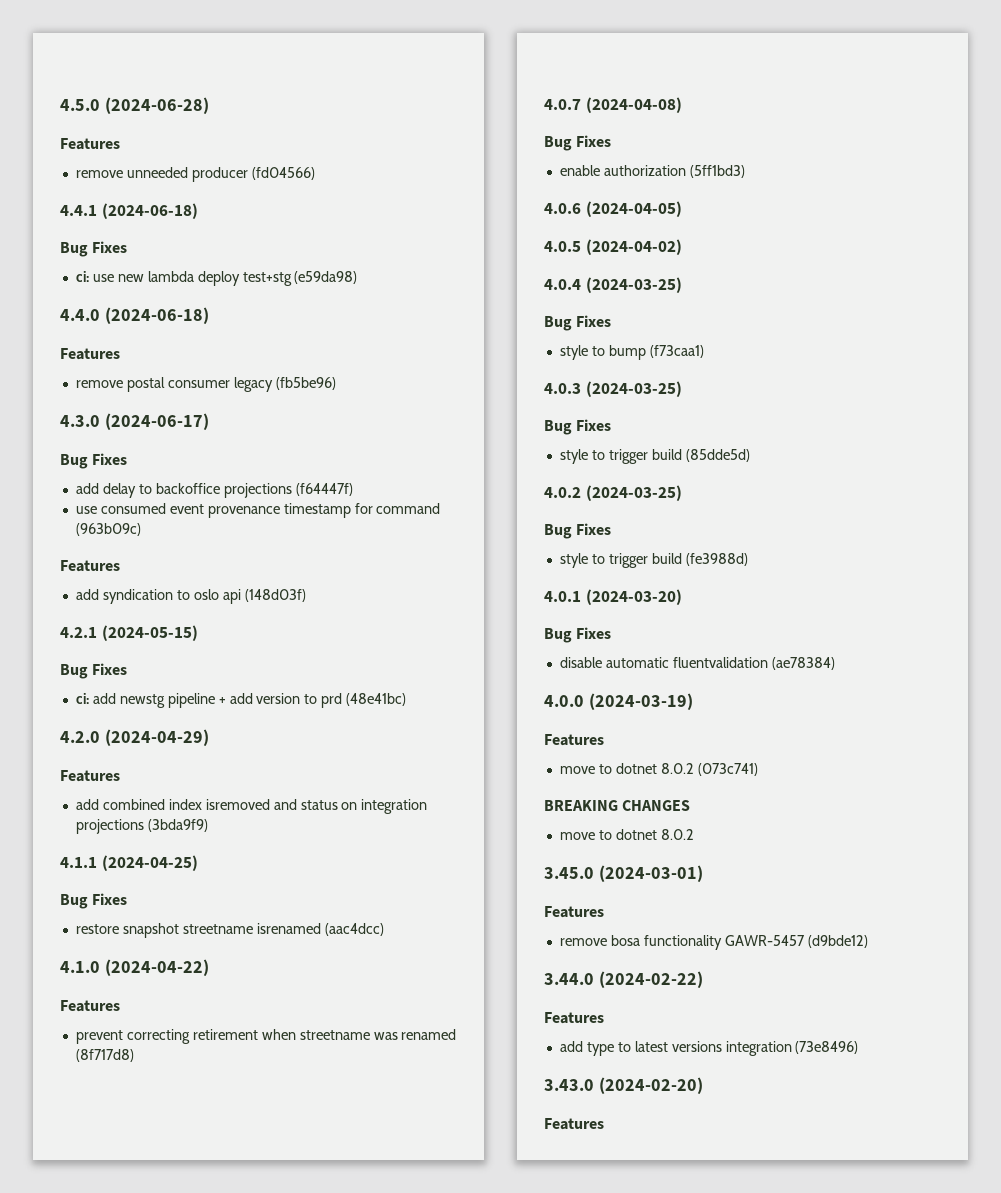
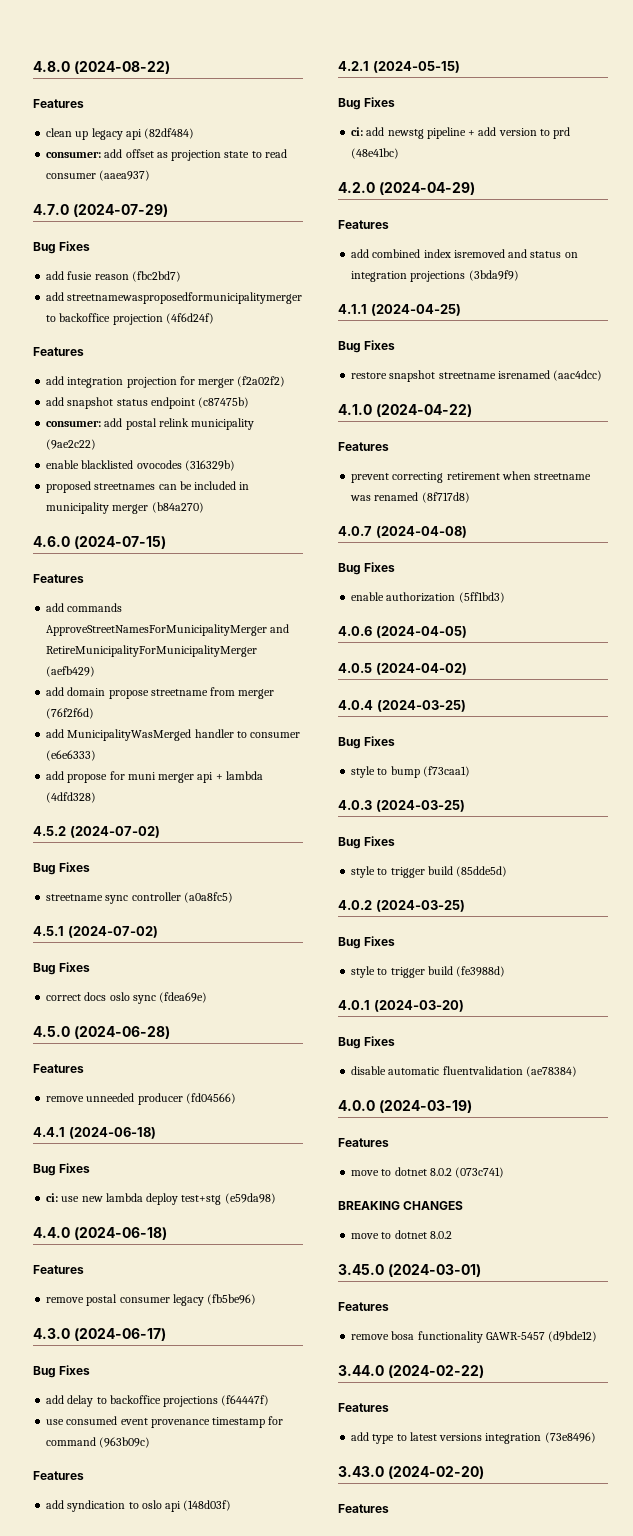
(60, 105) none -> [33,61,170,74] [33,99,84,108] [46,128,195,140] [46,149,287,161] [46,170,151,181] [33,204,168,217] [33,241,91,254] [46,271,181,282] [46,292,303,304] [46,313,214,325] [33,347,84,356] [46,376,286,388] [46,397,250,409] [46,418,255,430] [46,439,97,450] [46,460,235,471] [46,481,250,493] [46,502,204,514] [33,536,166,549] [33,574,84,583] [46,603,123,612] [46,624,290,636] [46,645,258,657] [46,666,96,677] [46,687,275,699] [46,708,95,719] [46,729,301,741] [46,750,97,761] [46,771,263,783] [46,792,97,803] [33,826,160,838] [33,862,91,875] [46,892,233,904] [33,926,158,938] [33,962,91,975] [46,992,208,1004] 4.8.0 (2024-08-22) // Features // clean up legacy api (82df484) // consumer: add offset as projection state to read consumer (aaea937) // 4.7.0 (2024-07-29) // Bug Fixes // add fusie reason (fbc2bd7) // add streetnamewasproposedformunicipalitymerger to backoffice projection (4f6d24f) // Features // add integration projection for merger (f2a02f2) // add snapshot status endpoint (c87475b) // consumer: add postal relink municipality (9ae2c22) // enable blacklisted ovocodes (316329b) // proposed streetnames can be included in municipality merger (b84a270) // 4.6.0 (2024-07-15) // Features // add commands ApproveStreetNamesForMunicipalityMerger and RetireMunicipalityForMunicipalityMerger (aefb429) // add domain propose streetname from merger (76f2f6d) // add MunicipalityWasMerged handler to consumer (e6e6333) // add propose for muni merger api + lambda (4dfd328) // 4.5.2 (2024-07-02) // Bug Fixes // streetname sync controller (a0a8fc5) // 4.5.1 (2024-07-02) // Bug Fixes // correct docs oslo sync (fdea69e) //

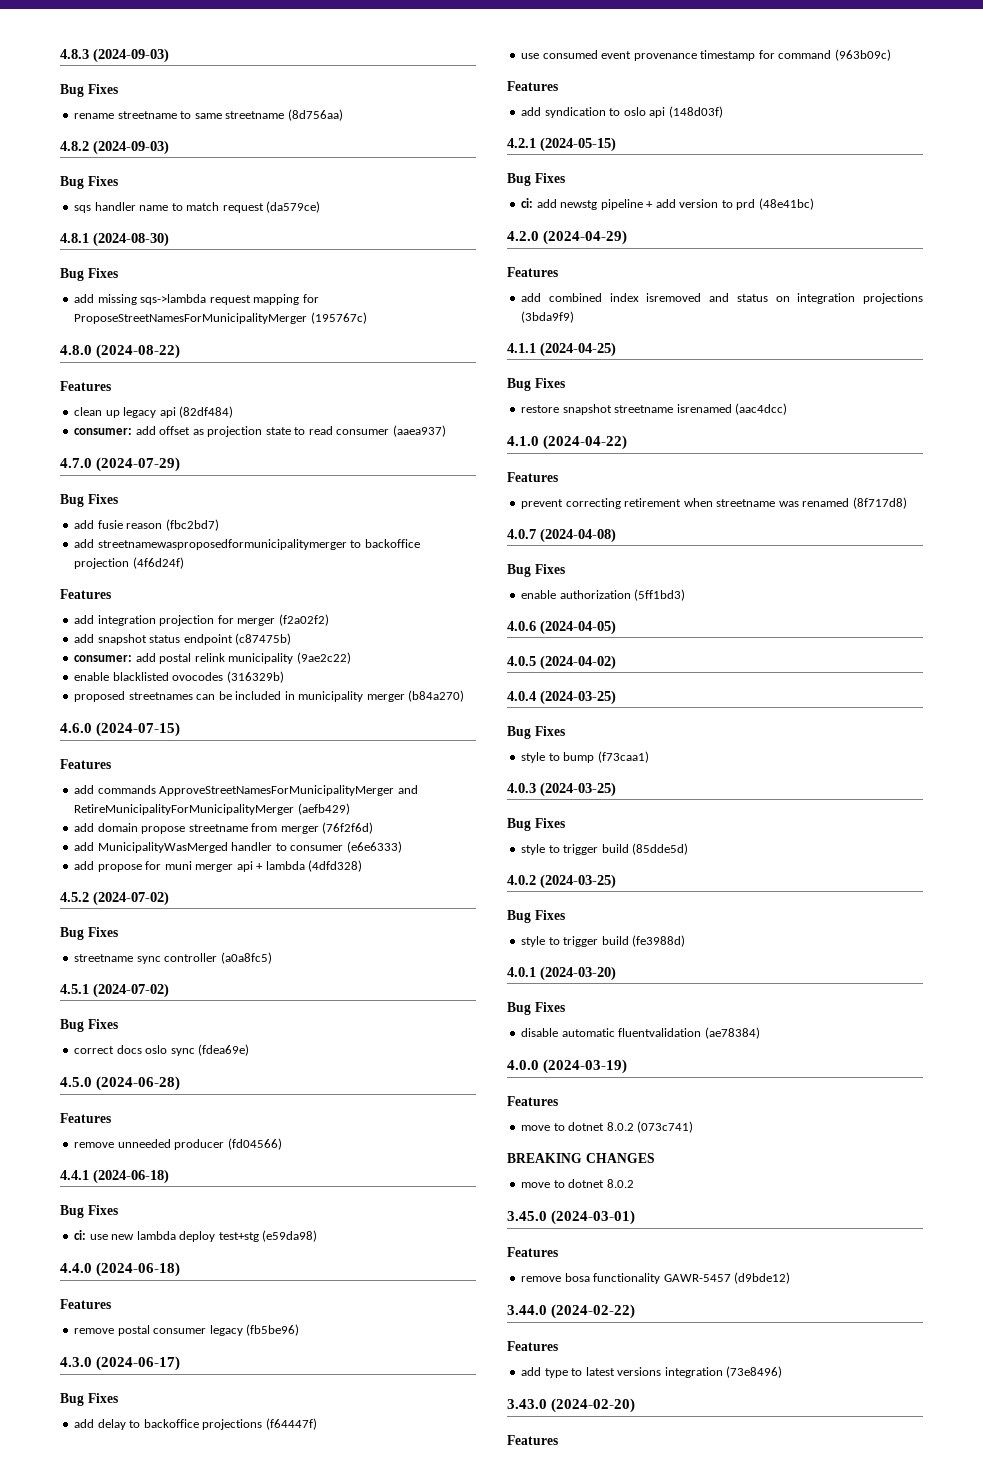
(33, 66) none -> [60,48,169,63] [60,84,118,97] [74,109,343,121] [60,140,169,155] [60,176,118,189] [74,201,321,213] [60,232,169,247] [60,268,118,281] [74,294,319,305] [74,312,367,324] 4.8.3 (2024-09-03) // Bug Fixes // rename streetname to same streetname (8d756aa) // 4.8.2 (2024-09-03) // Bug Fixes // sqs handler name to match request (da579ce) // 4.8.1 (2024-08-30) // Bug Fixes // add missing sqs->lambda request mapping for ProposeStreetNamesForMunicipalityMerger (195767c) //

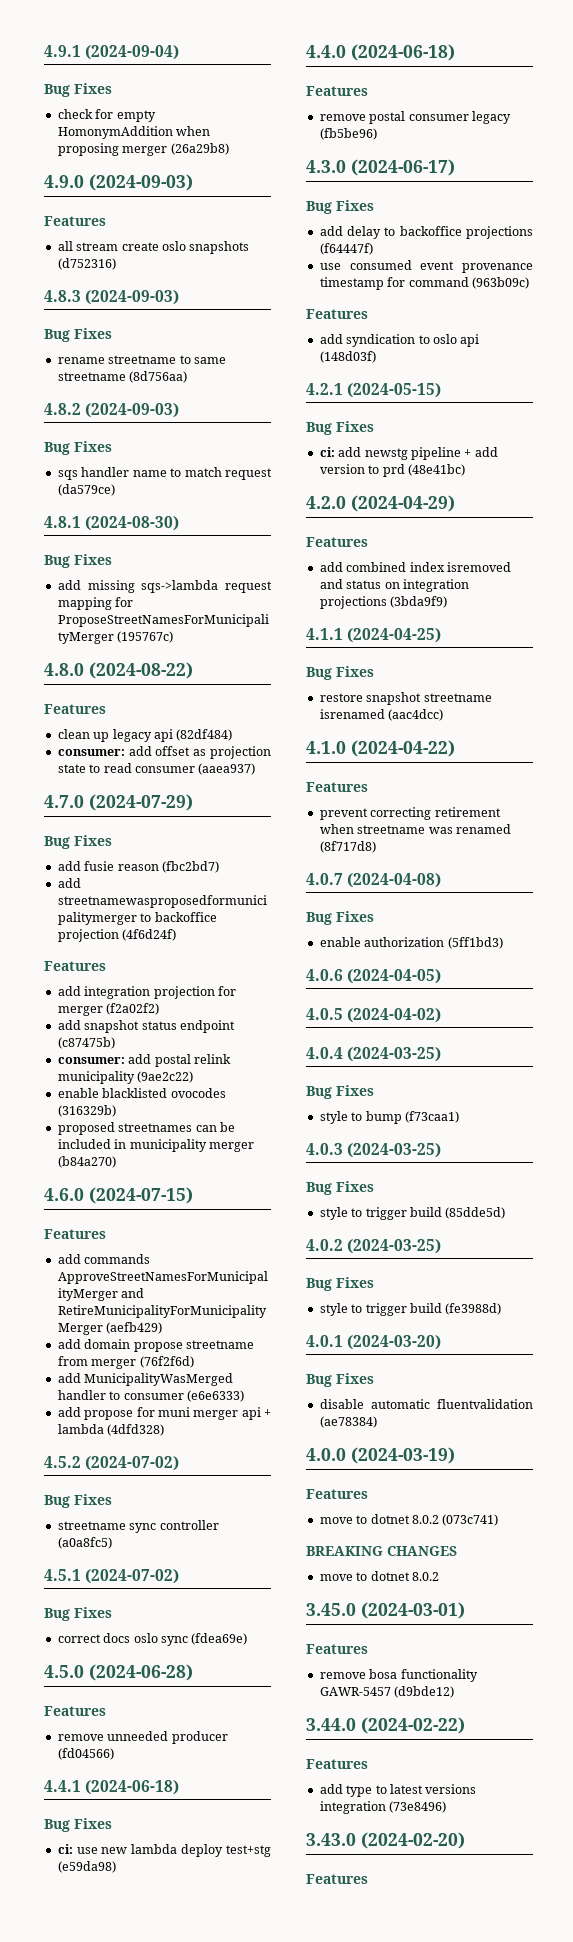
(60, 54) none -> [44,45,180,60] [44,83,112,97] [57,109,156,122] [57,126,211,139] [57,143,229,156] [44,174,193,191] [44,216,106,226] [57,241,250,254] [57,258,116,270] 4.9.1 (2024-09-04) // Bug Fixes // check for empty HomonymAddition when proposing merger (26a29b8) // 4.9.0 (2024-09-03) // Features // all stream create oslo snapshots (d752316) //

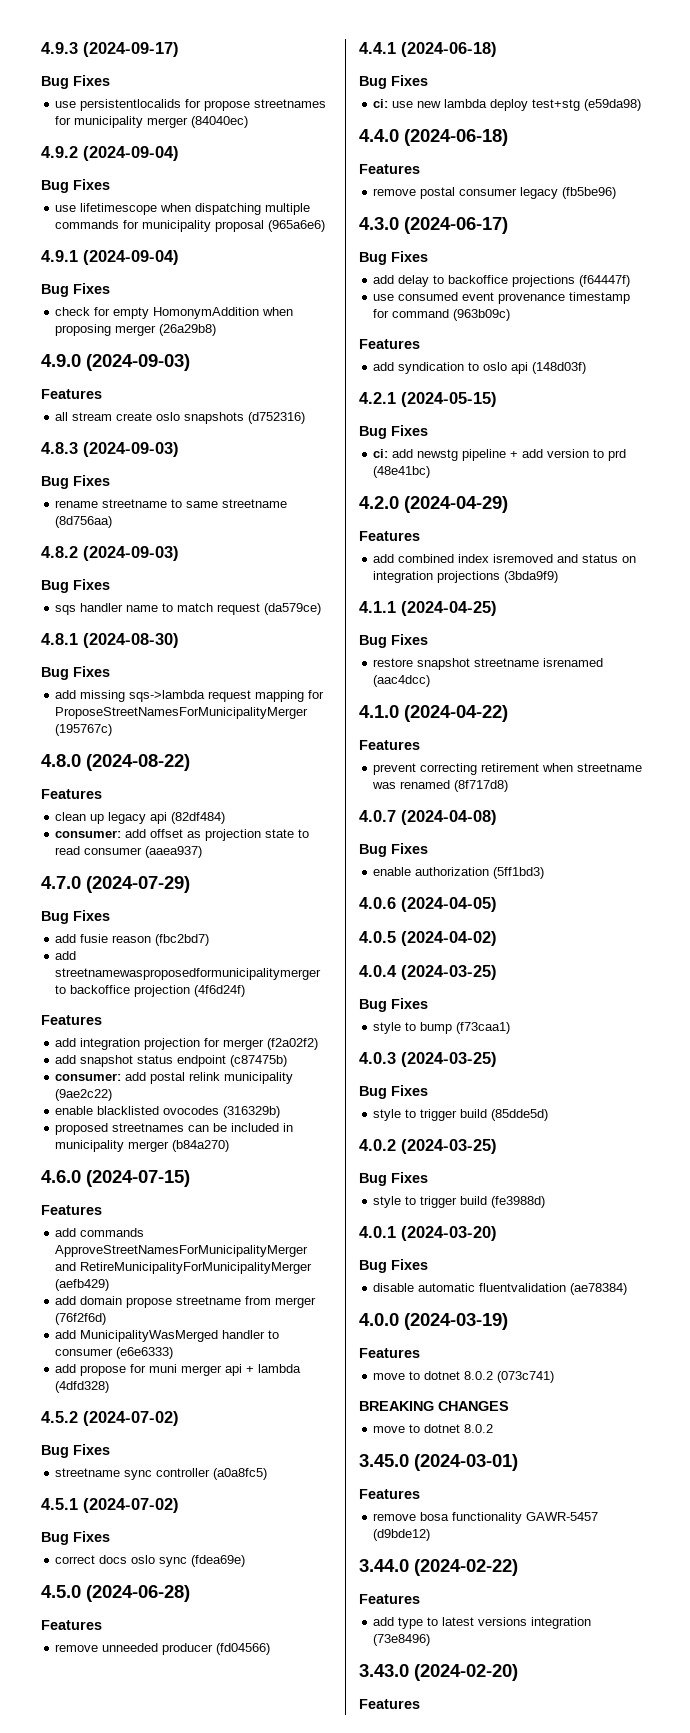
(44, 51) none -> [41,42,179,57] [41,75,110,89] [55,99,327,111] [55,116,249,128] [41,146,179,161] [41,179,110,193] [55,203,311,215] [55,220,326,232] 4.9.3 (2024-09-17) // Bug Fixes // use persistentlocalids for propose streetnames for municipality merger (84040ec) // 4.9.2 (2024-09-04) // Bug Fixes // use lifetimescope when dispatching multiple commands for municipality proposal (965a6e6) //

